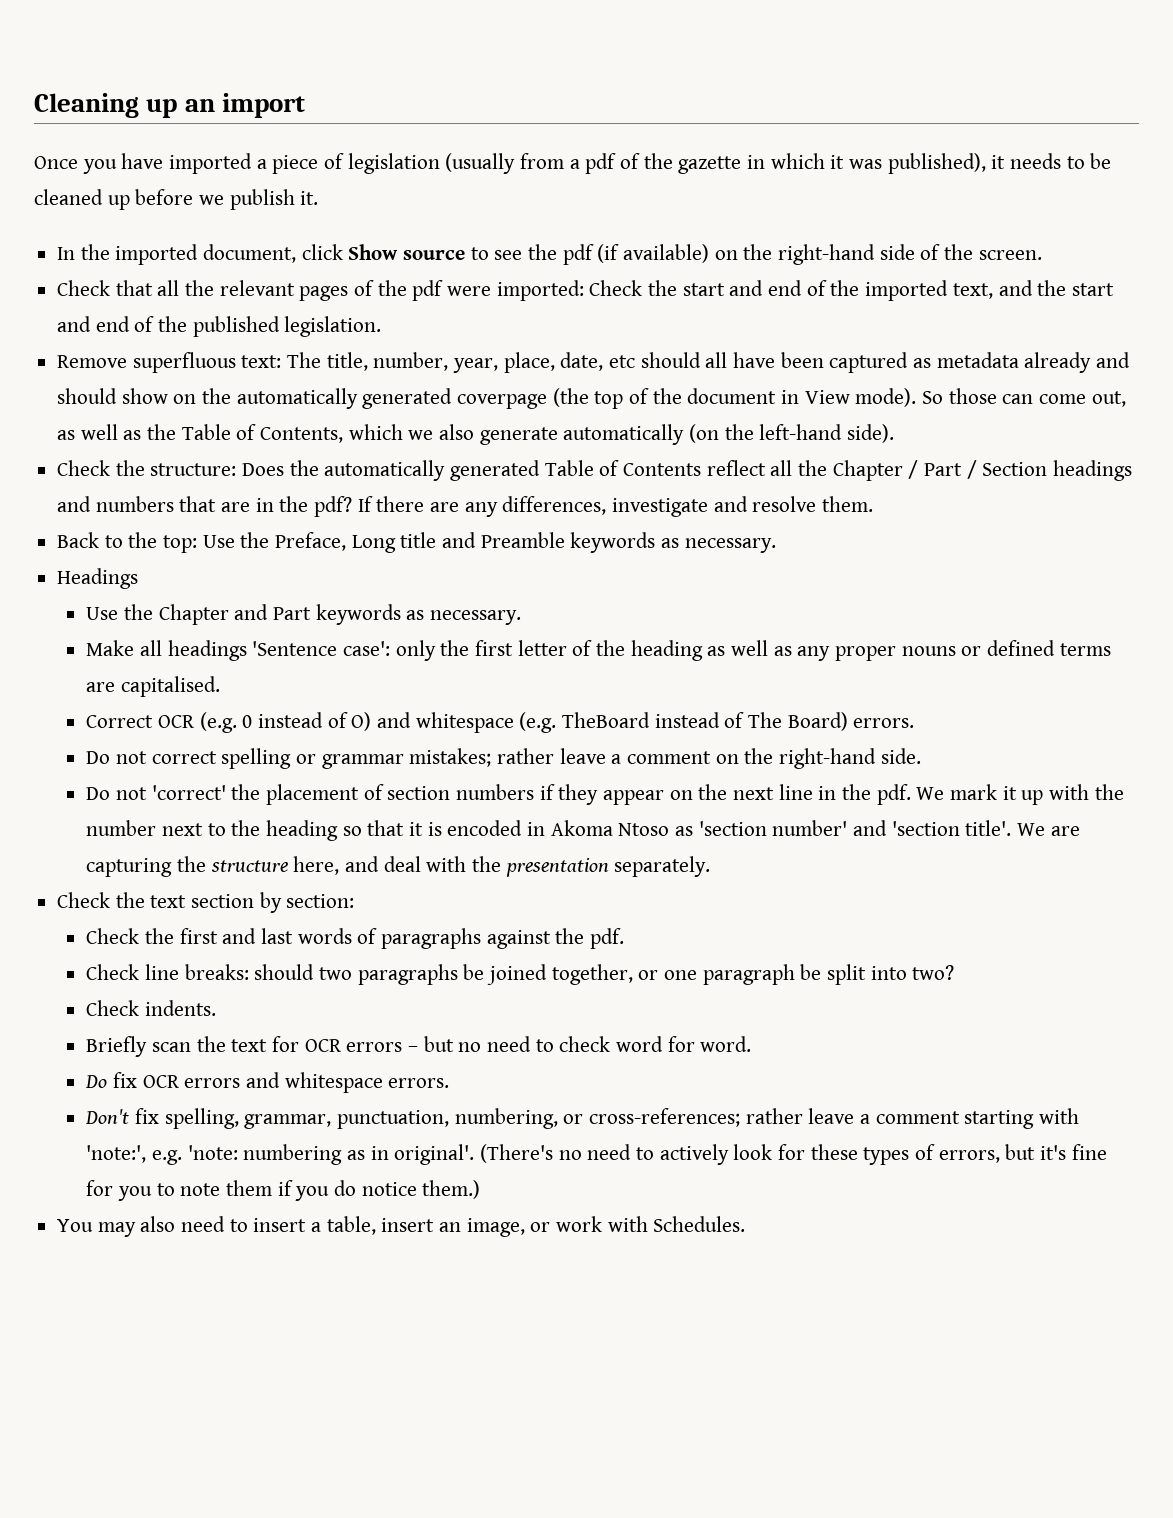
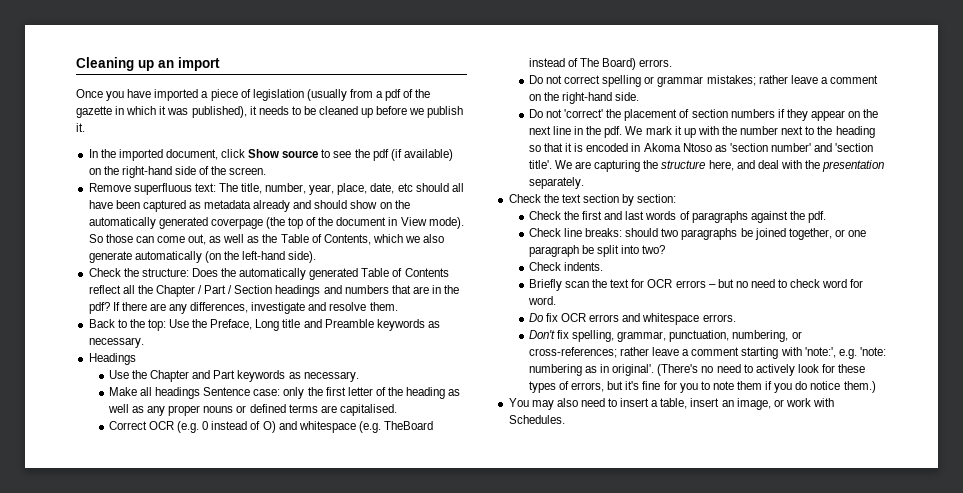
[57,280,1114,301] [57,316,382,337] // Check that all the relevant pages of the pdf were imported: Check the start and end of the imported text, and the start and end of the published legislation. -> (267, 171) none
[252,641,391,656] 'Sentence case': -> [203,387,281,396] Sentence case:

